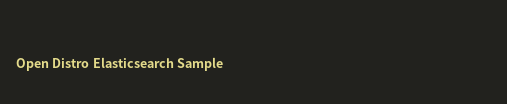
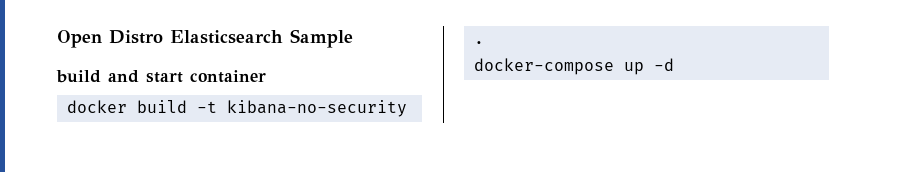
(224, 64) none -> [56,70,266,83] [66,100,407,117] [473,41,484,44] [473,58,674,75] // build and start container // docker build -t kibana-no-security . // docker-compose up -d

